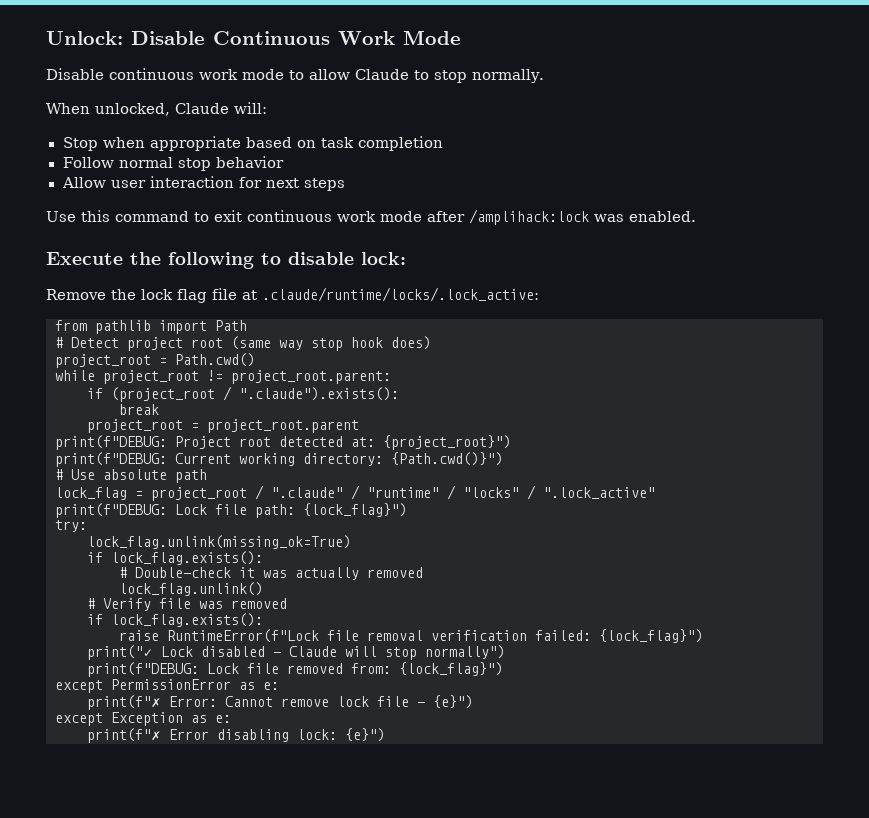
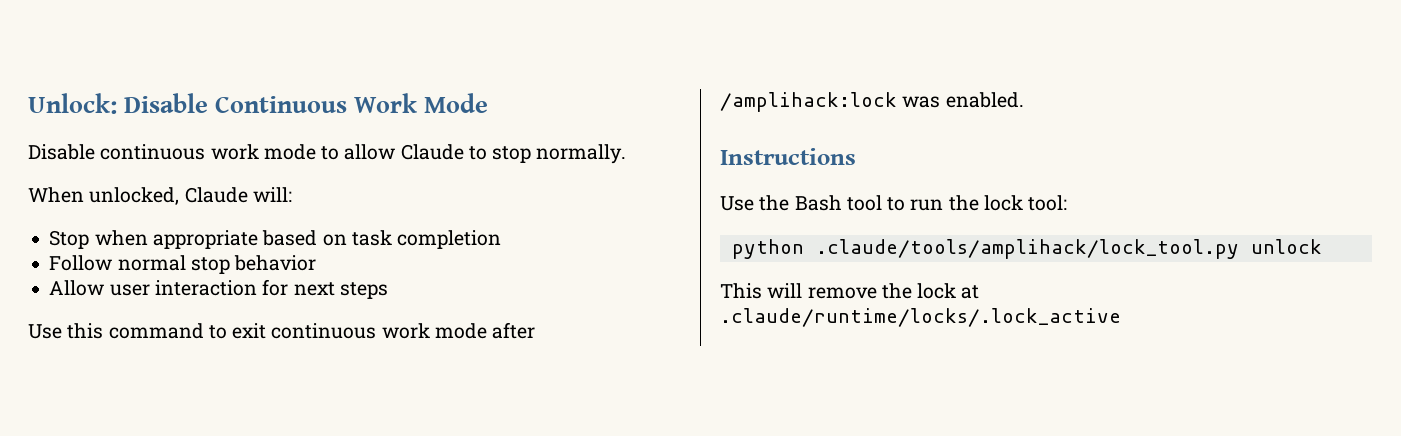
[46,252,406,269] [46,287,539,303] [55,320,247,334] [55,336,431,351] [55,353,255,368] [55,370,391,384] [87,386,399,402] [119,404,159,415] [87,419,359,433] [55,435,511,450] [55,452,503,467] [55,469,207,483] [55,485,655,501] [55,503,407,518] [55,520,87,532] [87,535,351,549] [87,551,263,565] [119,567,423,580] [119,582,263,596] [87,598,287,611] [87,613,263,627] [119,629,703,643] [87,645,505,660] [87,662,503,677] [55,679,279,693] [87,695,473,710] [55,712,231,726] [87,728,385,743] Execute the following to disable lock: // Remove the lock flag file at .claude/runtime/locks/.lock_active: // from pathlib import Path // # Detect project root (same way stop hook does) // project_root = Path.cwd() // while project_root != project_root.parent: // if (project_root / ".claude").exists(): // break // project_root = project_root.parent // print(f"DEBUG: Project root detected at: {project_root}") // print(f"DEBUG: Current working directory: {Path.cwd()}") // # Use absolute path // lock_flag = project_root / ".claude" / "runtime" / "locks" / ".lock_active" // print(f"DEBUG: Lock file path: {lock_flag}") // try: // lock_flag.unlink(missing_ok=True) // if lock_flag.exists(): // # Double-check it was actually removed // lock_flag.unlink() // # Verify file was removed // if lock_flag.exists(): // raise RuntimeError(f"Lock file removal verification failed: {lock_flag}") // print("✓ Lock disabled - Claude will stop normally") // print(f"DEBUG: Lock file removed from: {lock_flag}") // except PermissionError as e: // print(f"✗ Error: Cannot remove lock file - {e}") // except Exception as e: // print(f"✗ Error disabling lock: {e}") -> [720,148,856,165] [720,195,1068,211] [731,239,1322,259] [720,283,980,299] [720,308,1121,327] Instructions // Use the Bash tool to run the lock tool: // python .claude/tools/amplihack/lock_tool.py unlock // This will remove the lock at .claude/runtime/locks/.lock_active

